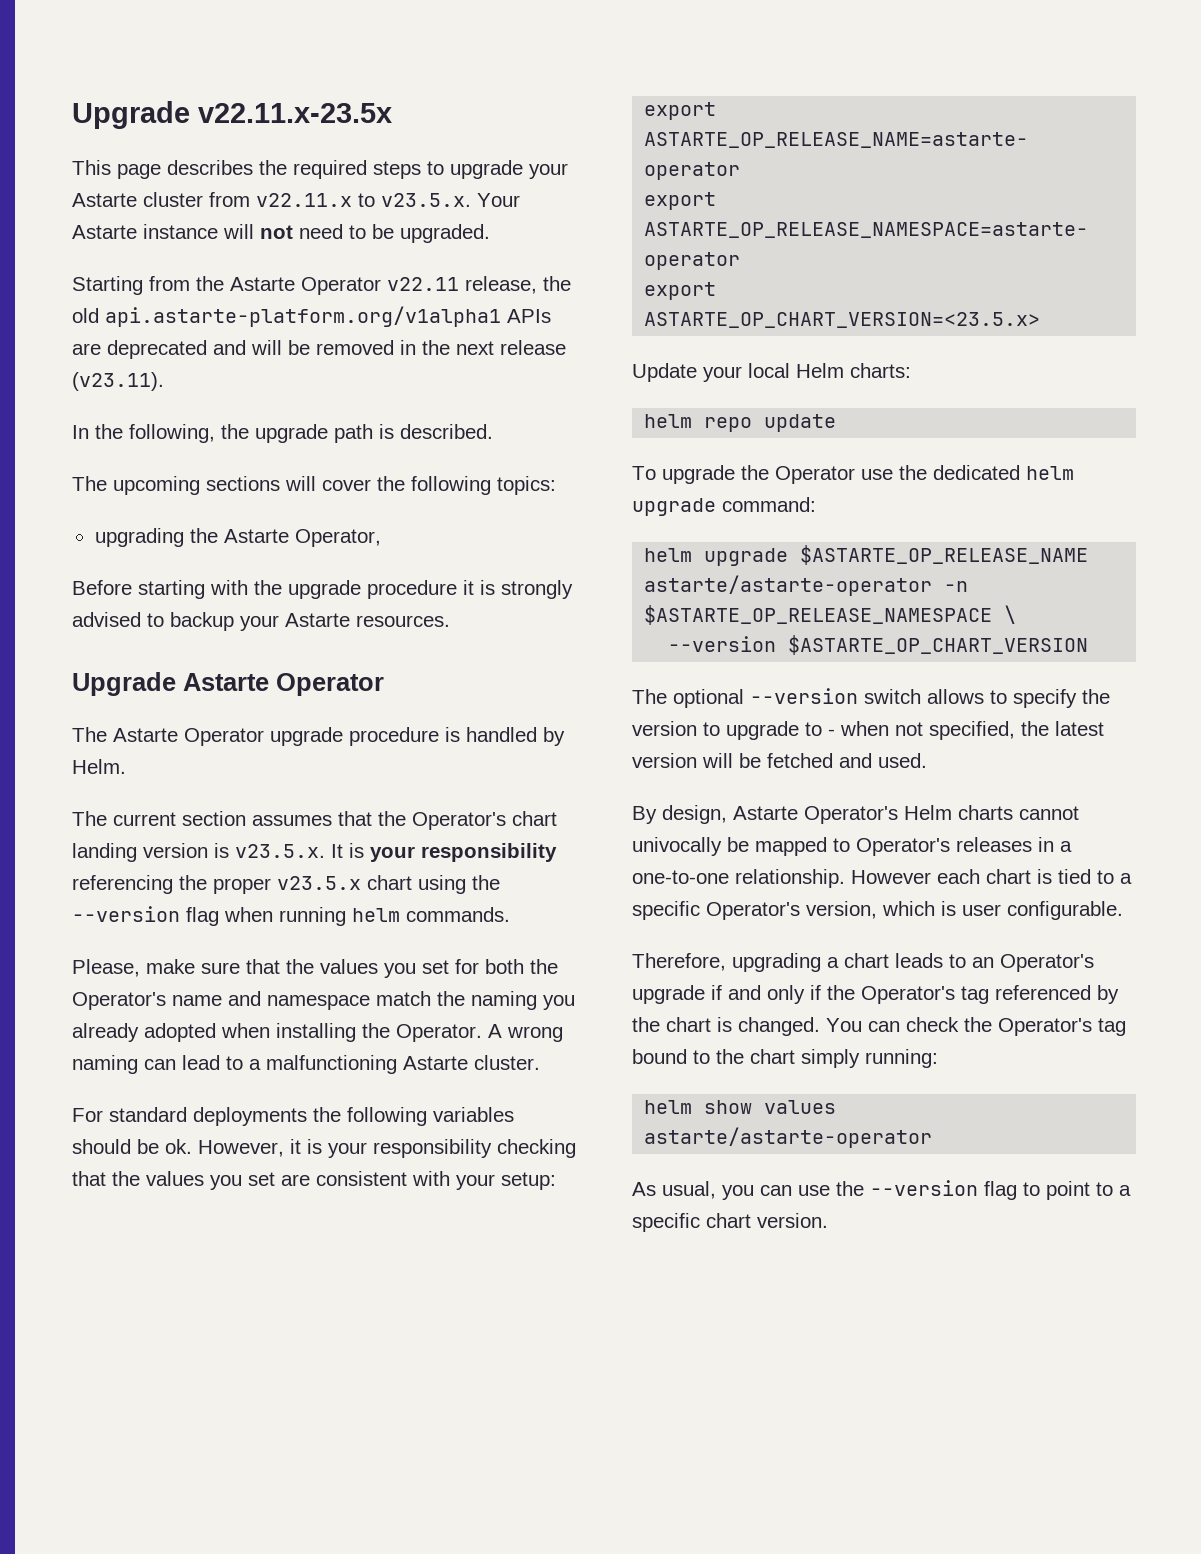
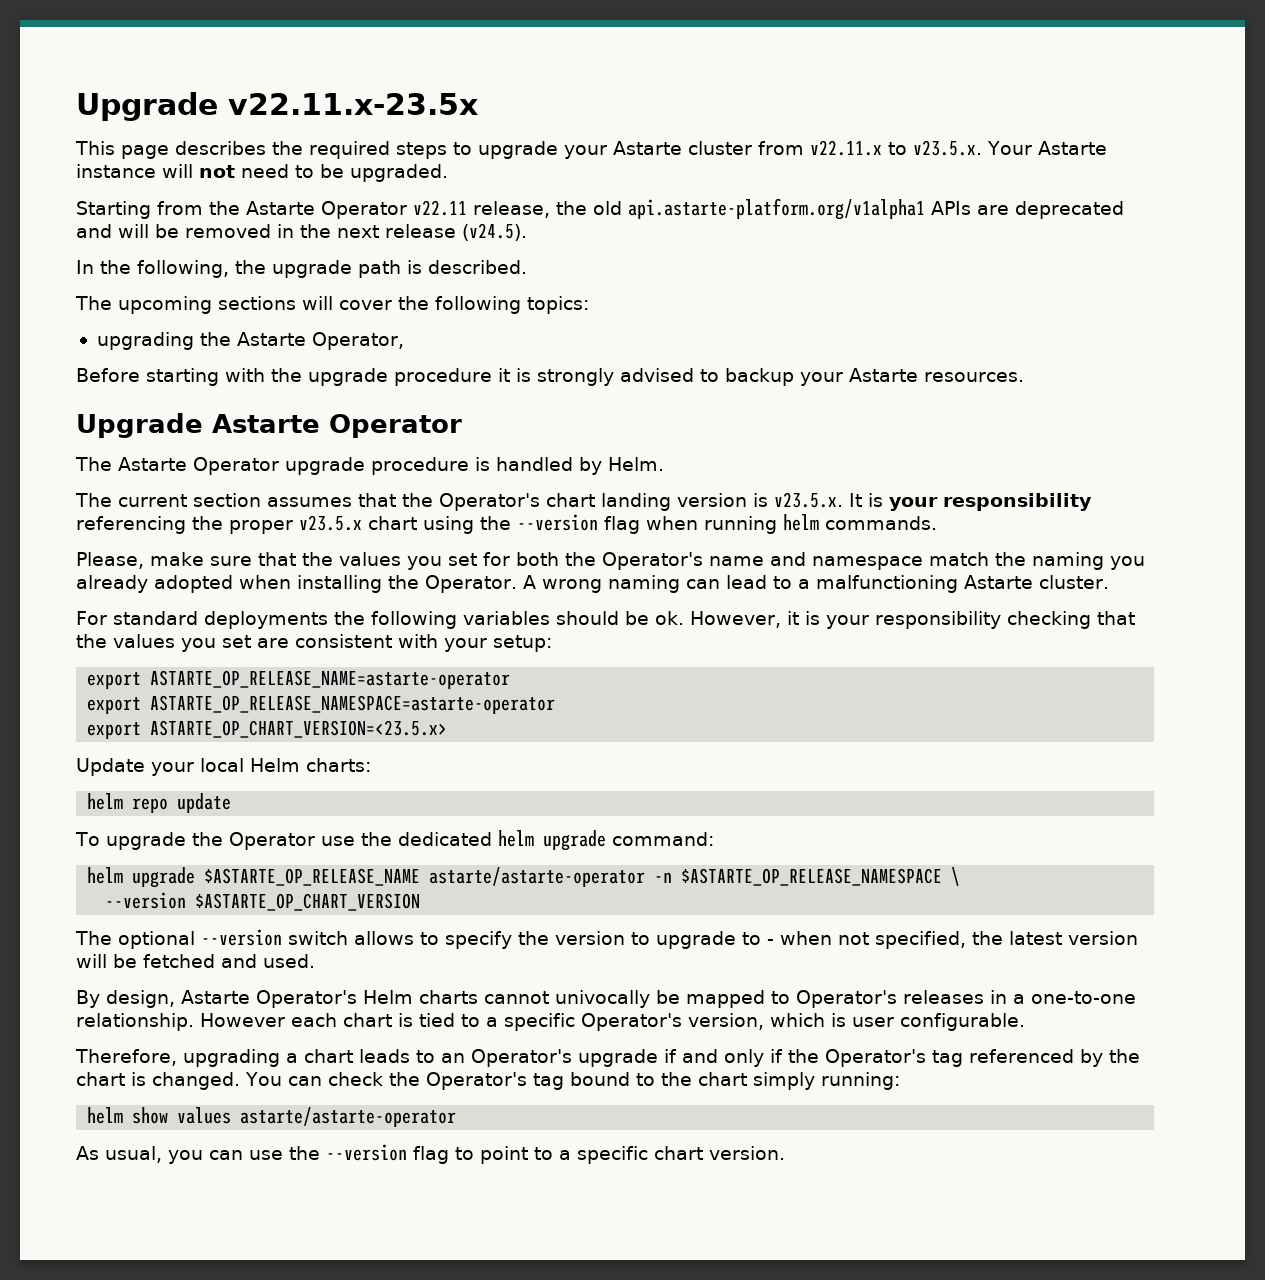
[72,372,164,391] (v23.11). -> [462,223,527,241] (v24.5).

